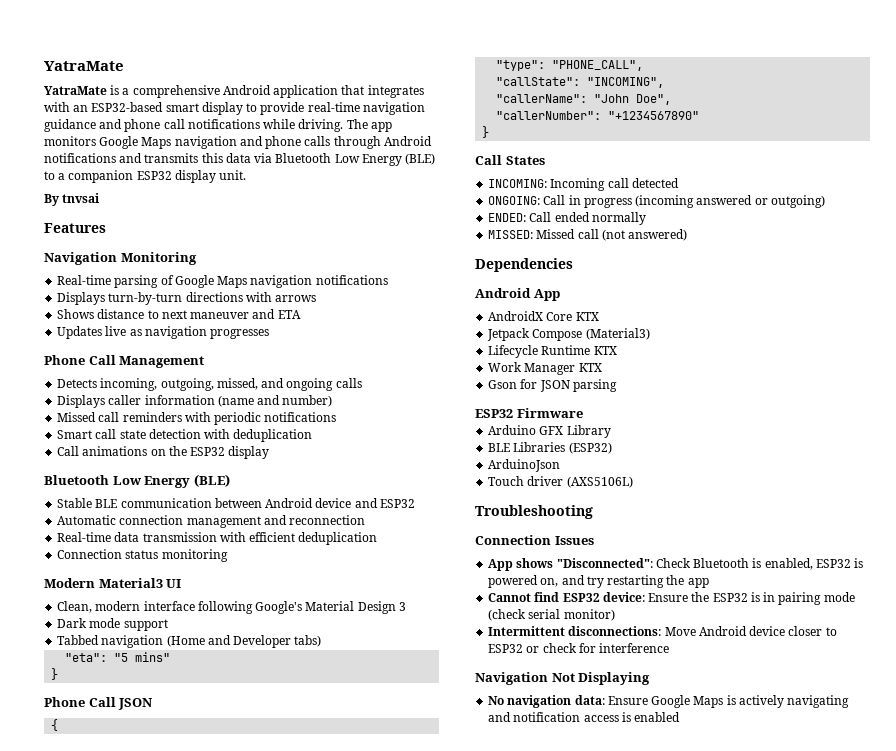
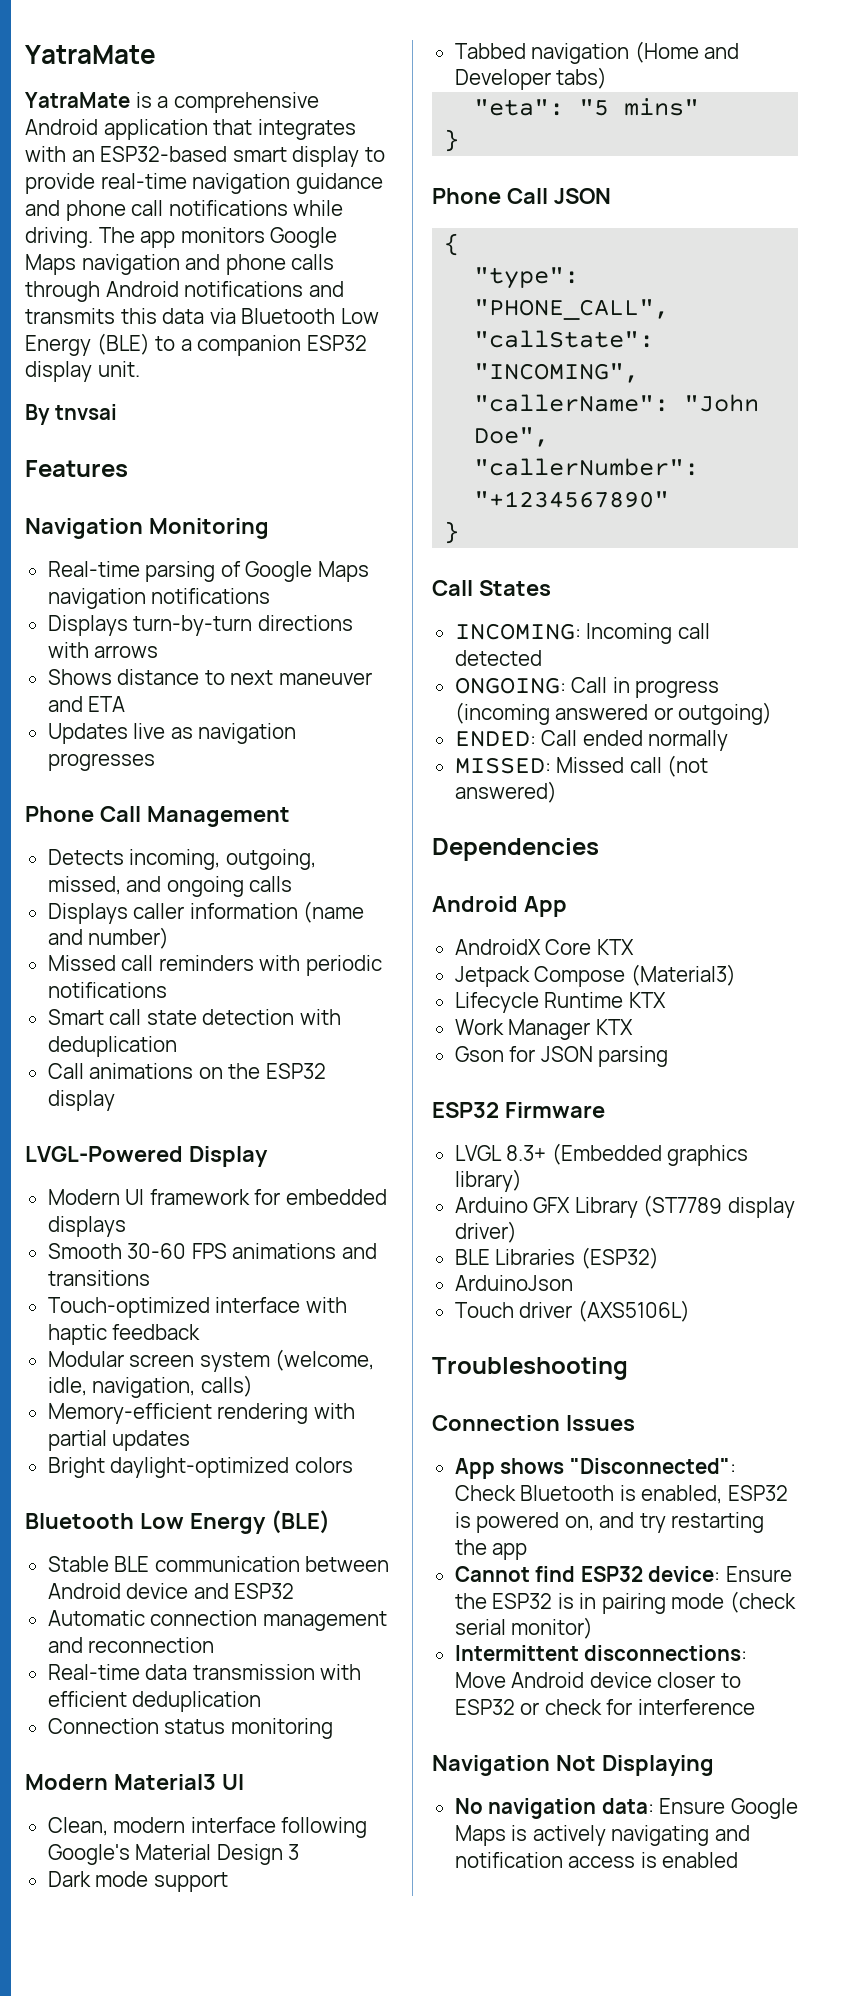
(270, 452) none -> [25,1146,268,1167] [47,1189,387,1205] [47,1216,126,1237] [47,1243,377,1259] [47,1270,150,1286] [47,1297,347,1318] [47,1324,201,1345] [47,1349,375,1372] [47,1375,253,1398] [47,1403,355,1424] [47,1430,191,1451] [47,1457,353,1478] // LVGL-Powered Display // Modern UI framework for embedded displays // Smooth 30-60 FPS animations and transitions // Touch-optimized interface with haptic feedback // Modular screen system (welcome, idle, navigation, calls) // Memory-efficient rendering with partial updates // Bright daylight-optimized colors
(583, 413) none -> [454,1143,749,1166] [454,1169,522,1192] // LVGL 8.3+ (Embedded graphics library)
(611, 431) none -> [643,1195,795,1218] [454,1221,517,1243] (ST7789 display driver)

